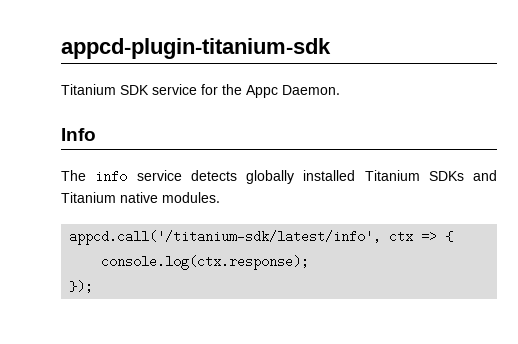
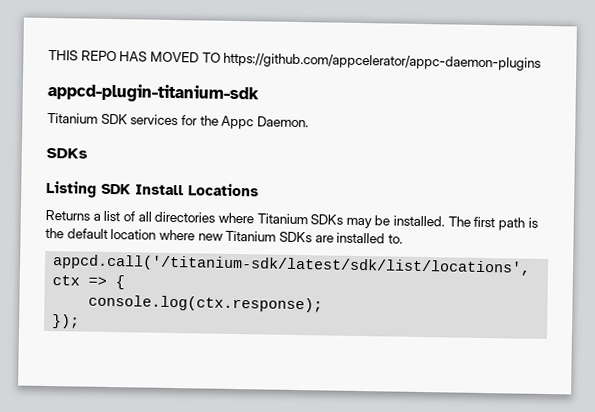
(61, 48) none -> [48,49,542,71] THIS REPO HAS MOVED TO https://github.com/appcelerator/appc-daemon-plugins //
[152,84,197,95] service -> [130,114,179,126] services
[61,128,96,141] [61,170,497,184] [61,192,220,203] [69,230,382,245] Info // The info service detects globally installed Titanium SDKs and Titanium native modules. // appcd.call('/titanium-sdk/latest/info', -> [46,147,88,159] [46,180,259,198] [45,209,538,231] [45,227,403,244] [52,254,532,276] SDKs // Listing SDK Install Locations // Returns a list of all directories where Titanium SDKs may be installed. The first path is the default location where new Titanium SDKs are installed to. // appcd.call('/titanium-sdk/latest/sdk/list/locations',

